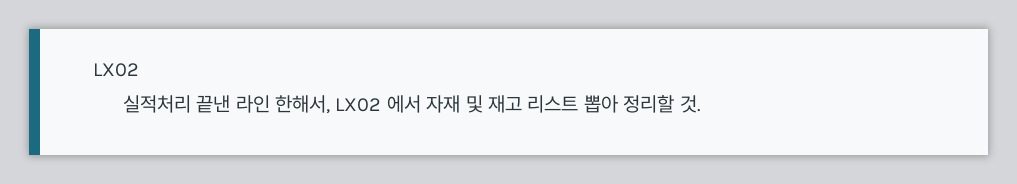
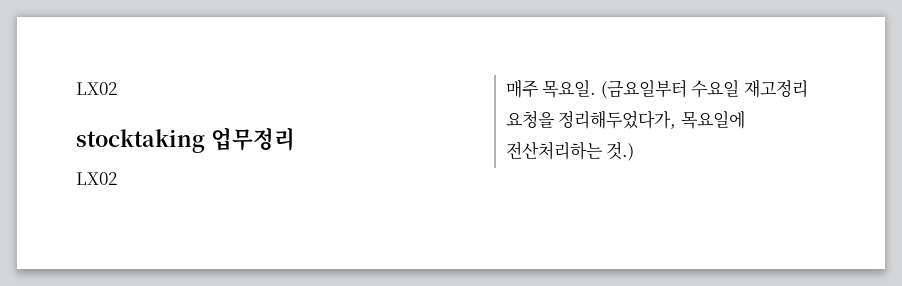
[93,63,139,77] [122,95,701,114] LX02 // 실적처리 끝낸 라인 한해서, LX02 에서 자재 및 재고 리스트 뽑아 정리할 것. -> [76,82,117,95] [76,127,295,153] [76,172,117,185] [505,79,808,99] [505,110,745,129] [505,141,635,161] LX02 // stocktaking 업무정리 // LX02 // 매주 목요일. (금요일부터 수요일 재고정리 요청을 정리해두었다가, 목요일에 전산처리하는 것.)

